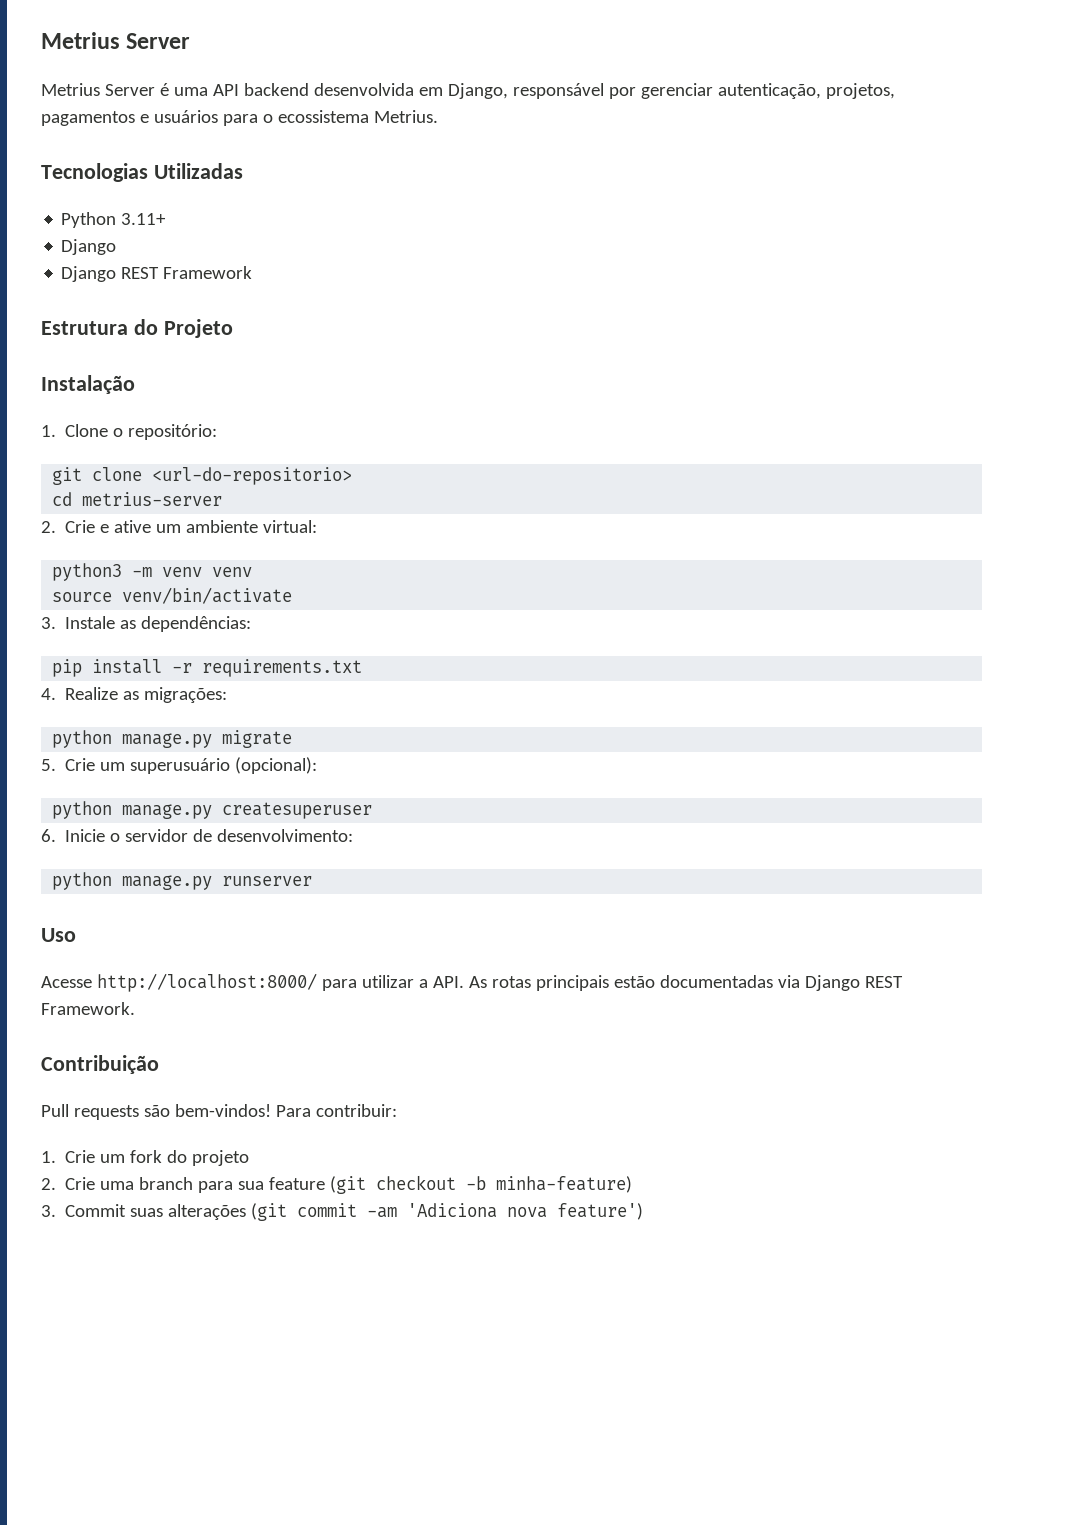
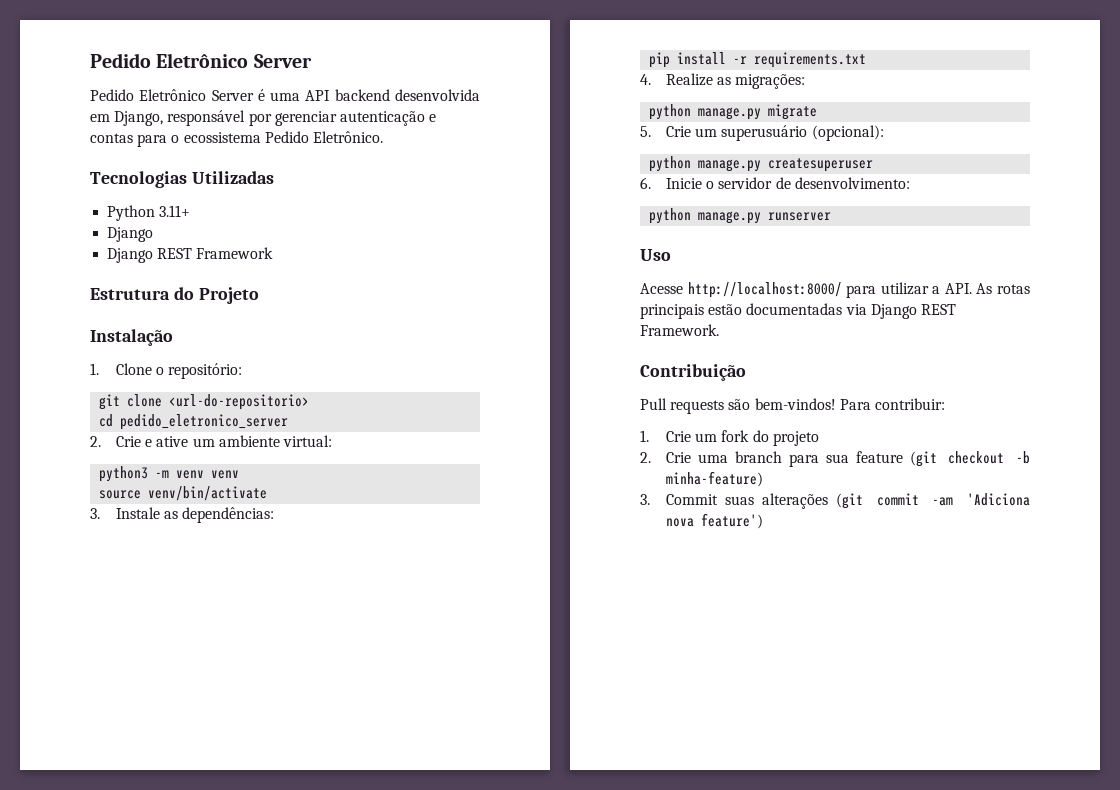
[41,32,120,49] Metrius -> [90,53,249,68] Pedido Eletrônico
[41,83,100,96] Metrius -> [90,89,207,101] Pedido Eletrônico
[717,83,895,99] [41,110,218,126] autenticação, projetos, pagamentos e usuários -> [339,111,437,126] [90,133,133,143] autenticação e contas
[373,110,438,123] Metrius. -> [264,131,383,143] Pedido Eletrônico.
[82,492,223,506] metrius-server -> [120,414,289,430] pedido_eletronico_server

